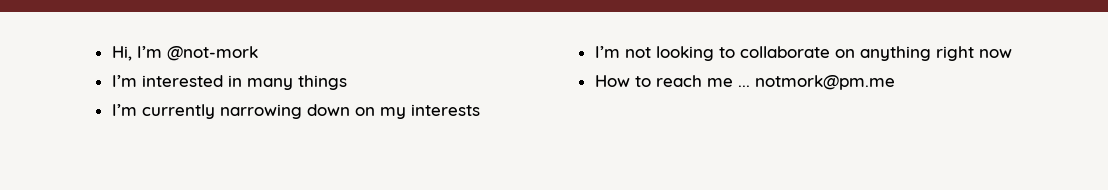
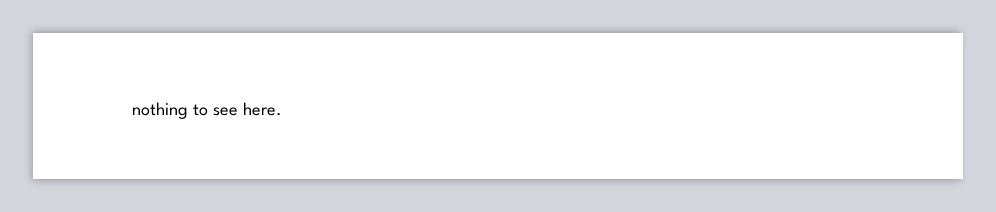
[111,46,258,61] [111,75,347,90] [111,104,480,119] [594,46,1012,61] [594,75,895,90] Hi, I’m @not-mork // I’m interested in many things // I’m currently narrowing down on my interests // I’m not looking to collaborate on anything right now // How to reach me ... notmork@pm.me -> [132,102,282,119] nothing to see here.

